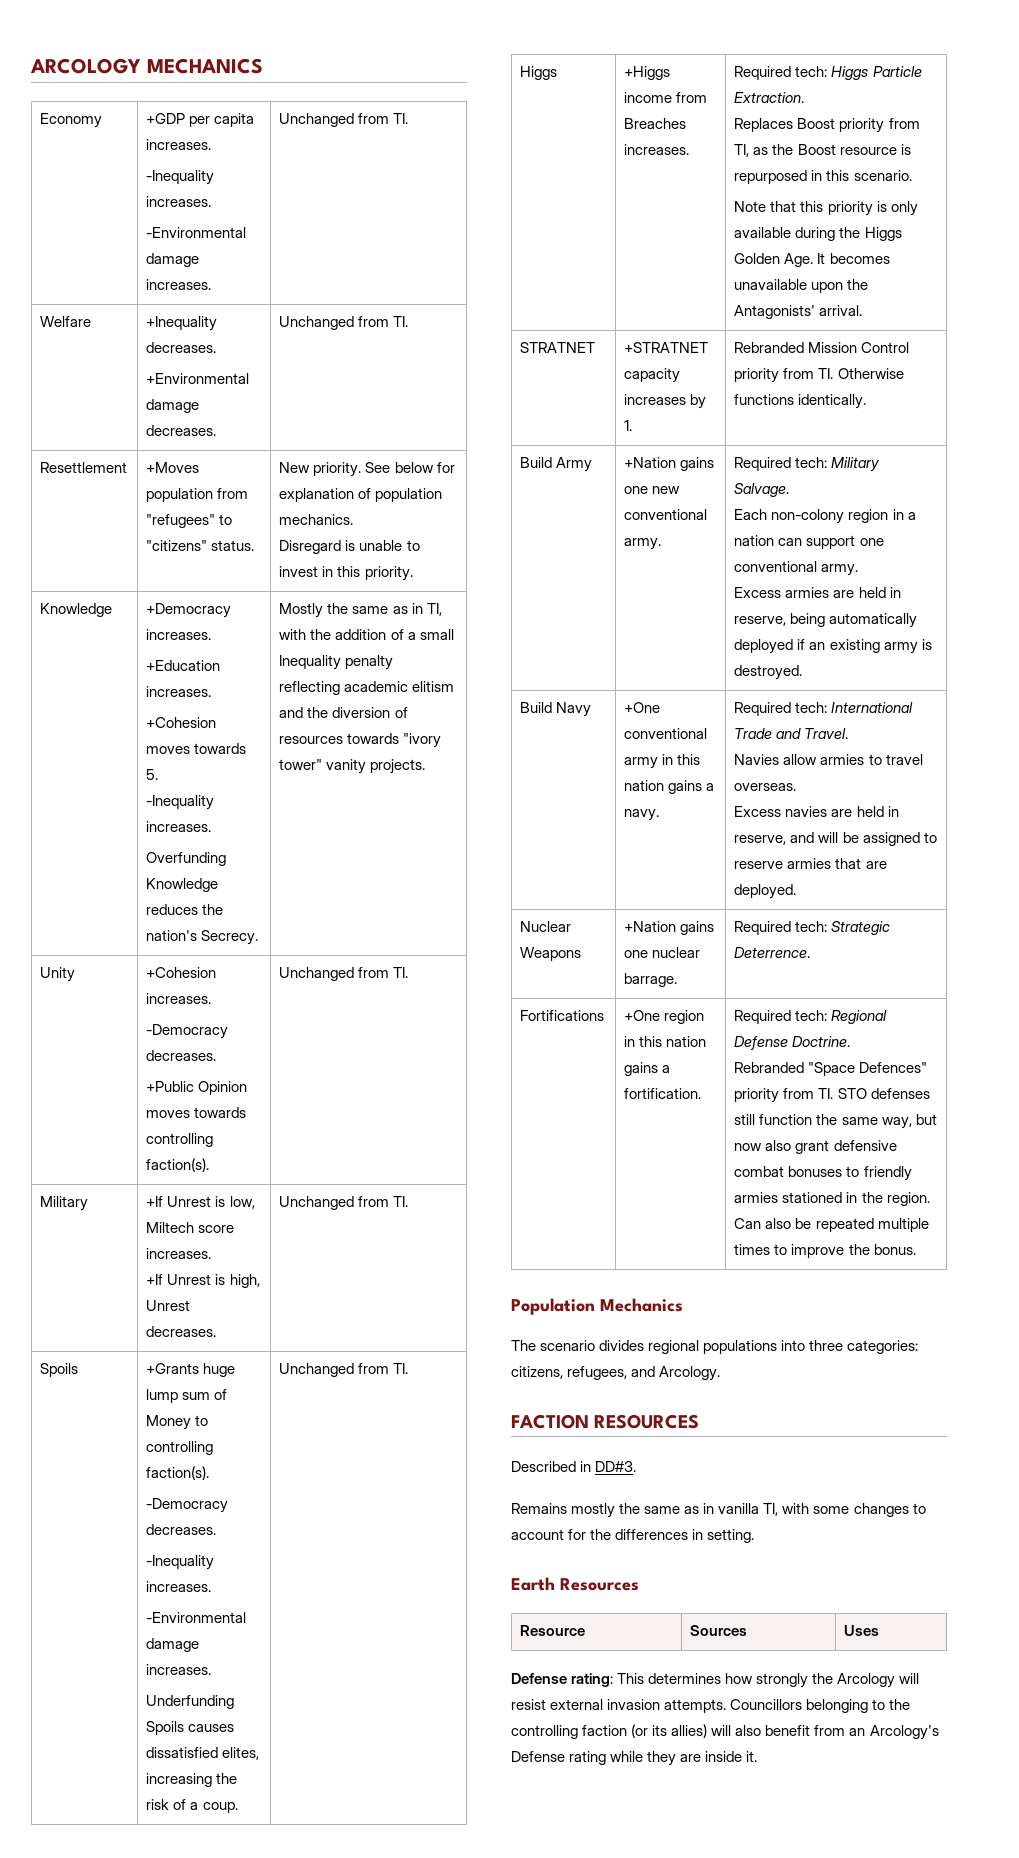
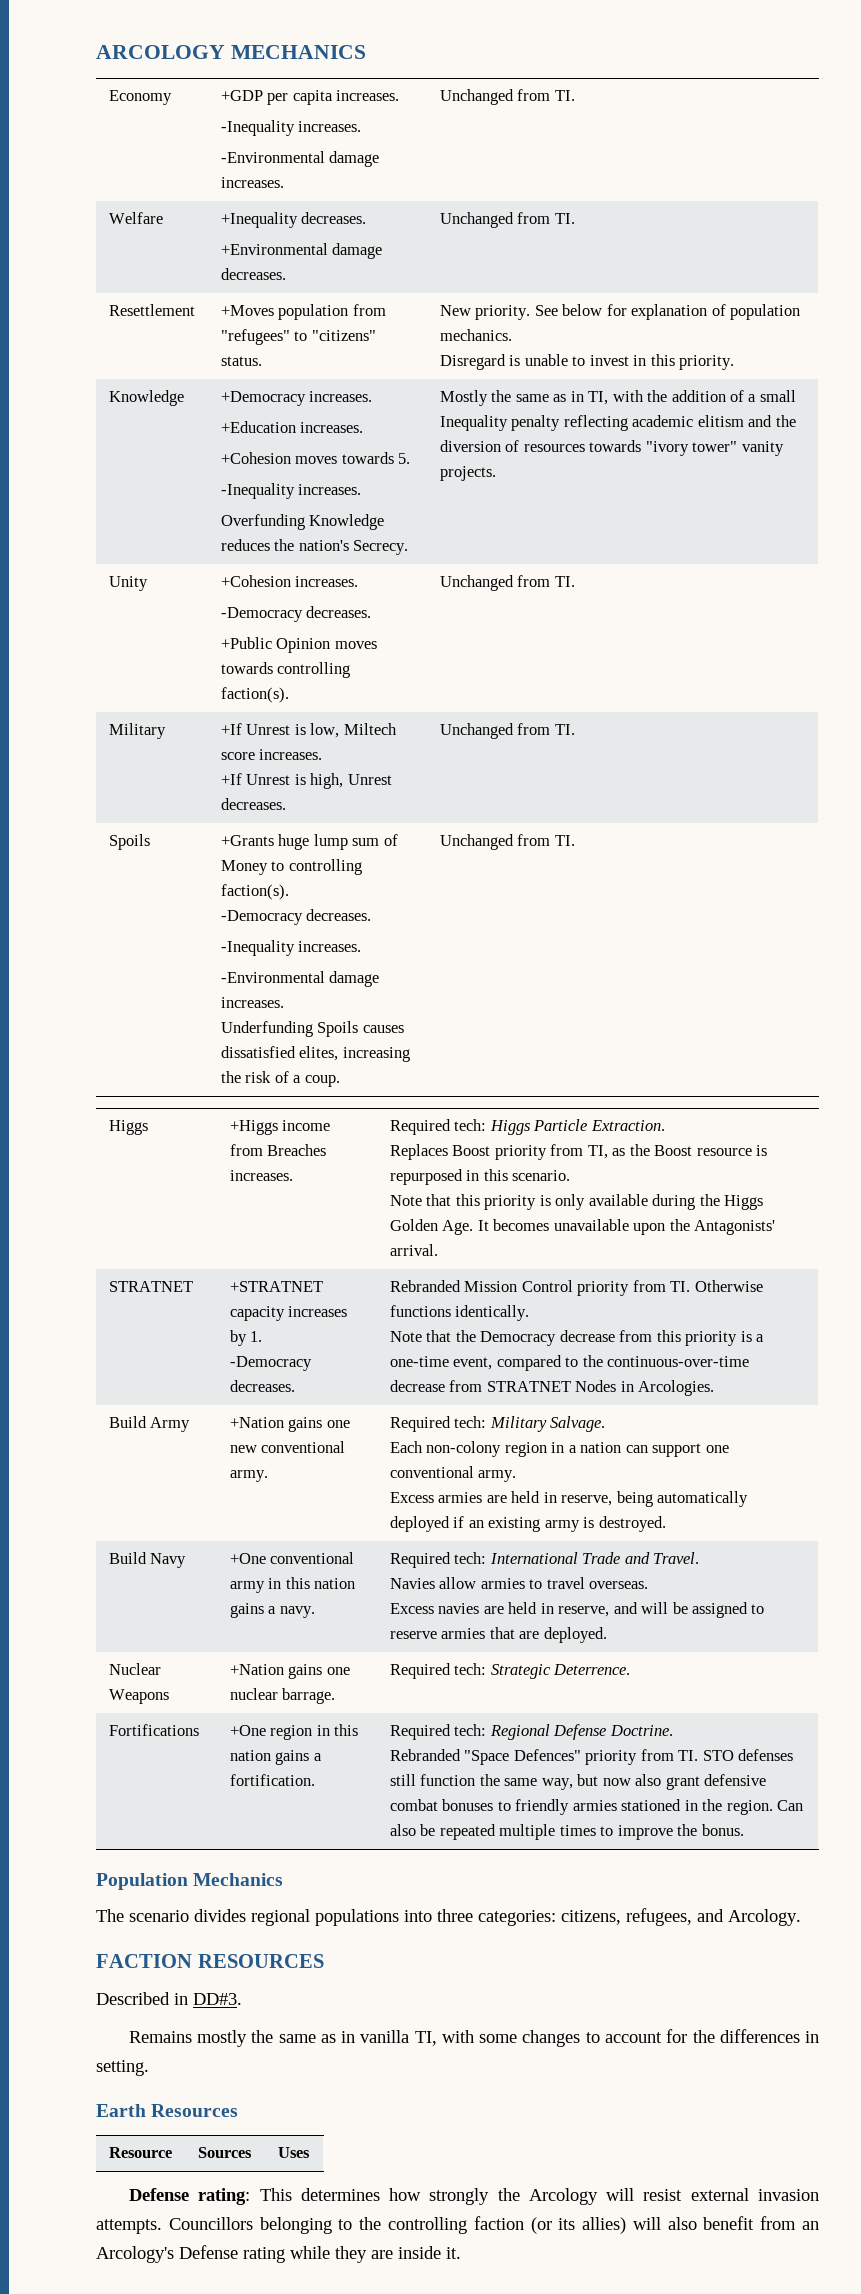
(633, 425) none -> [229,1356,312,1371] [229,1380,295,1392] // -Democracy decreases.
(867, 401) none -> [389,1330,765,1346] [389,1355,750,1371] [389,1380,715,1396] // Note that the Democracy decrease from this priority is a one-time event, compared to the continuous-over-time decrease from STRATNET Nodes in Arcologies.

